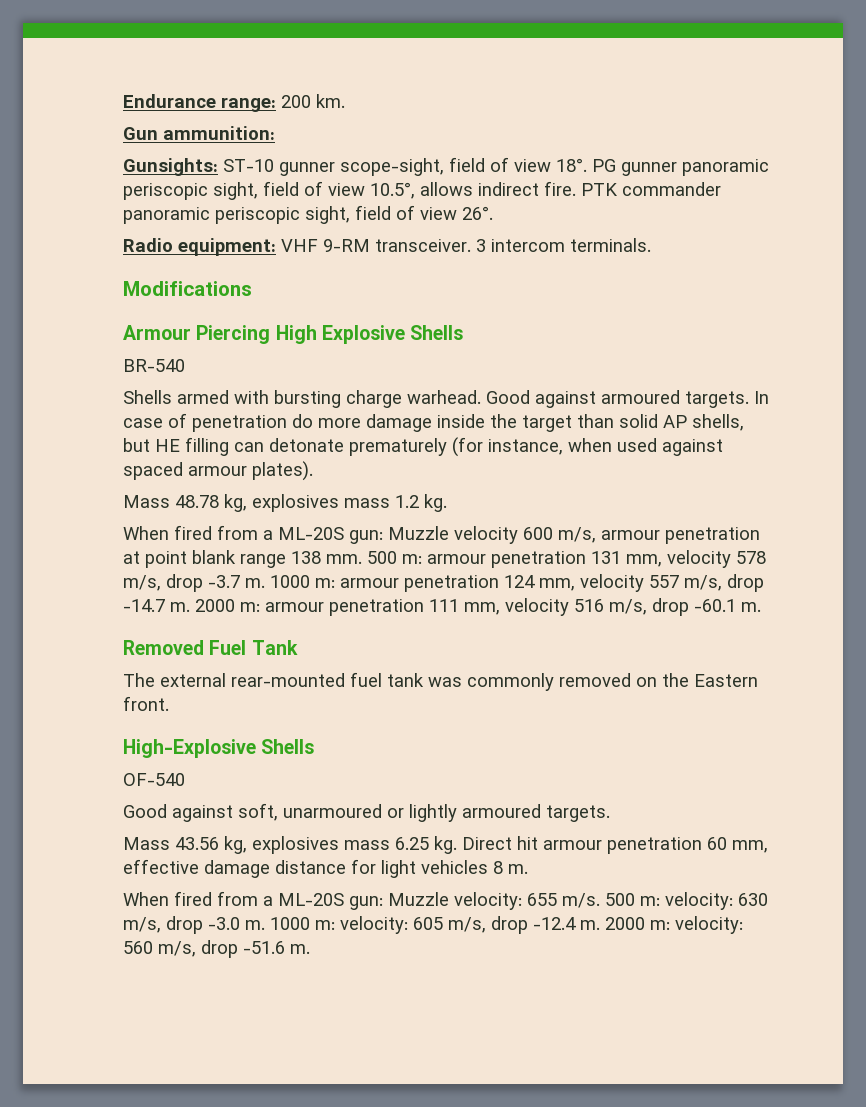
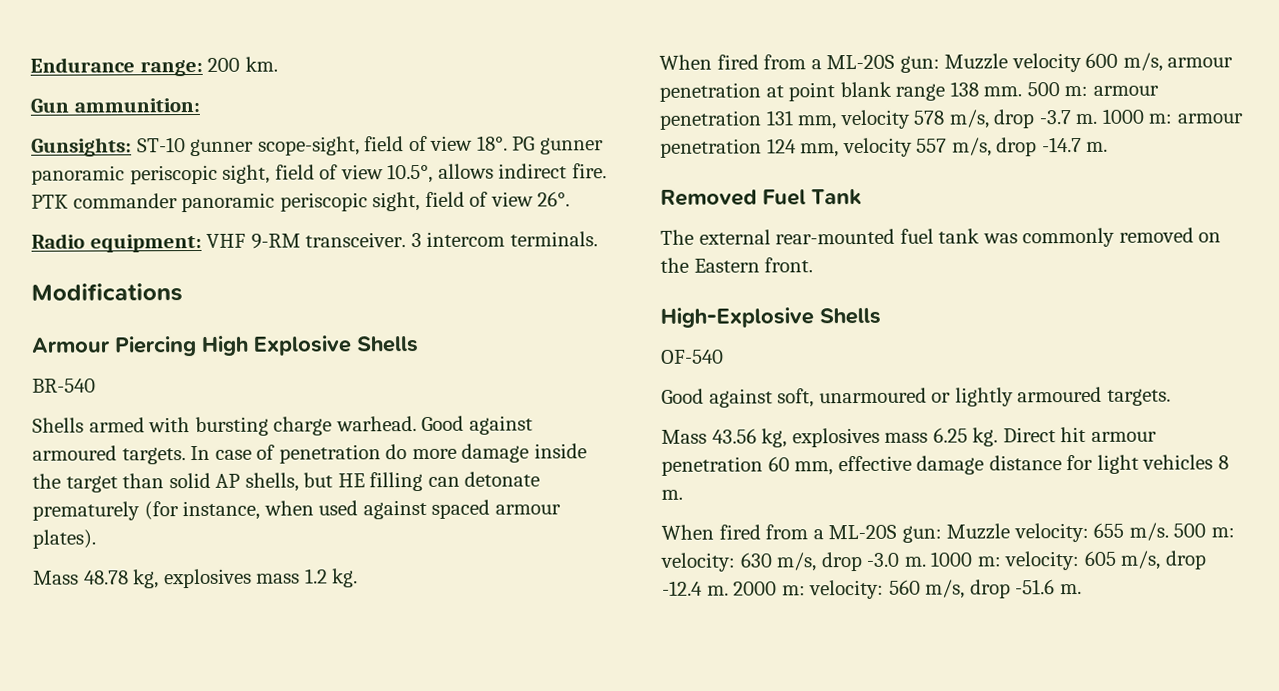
[195,598,761,616] 2000 m: armour penetration 111 mm, velocity 516 m/s, drop -60.1 m. -> (1109, 146) none

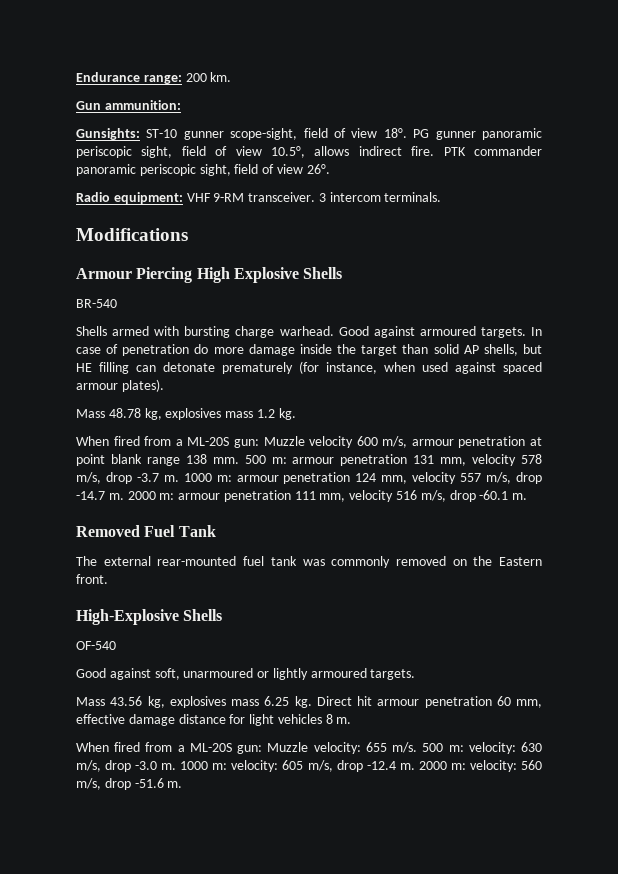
(1109, 146) none -> [127,490,528,502] 2000 m: armour penetration 111 mm, velocity 516 m/s, drop -60.1 m.

